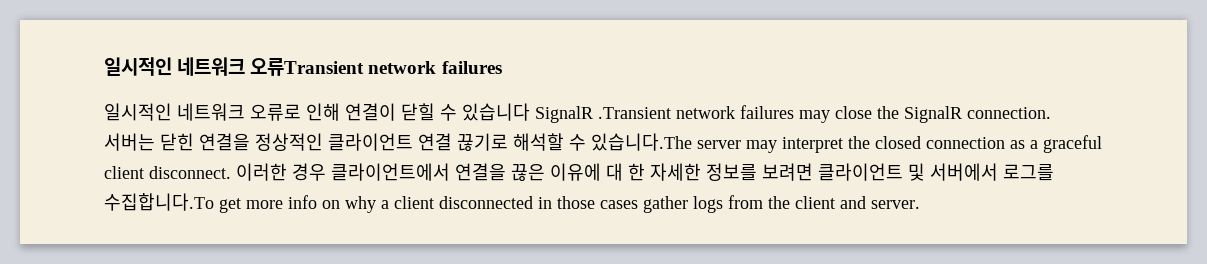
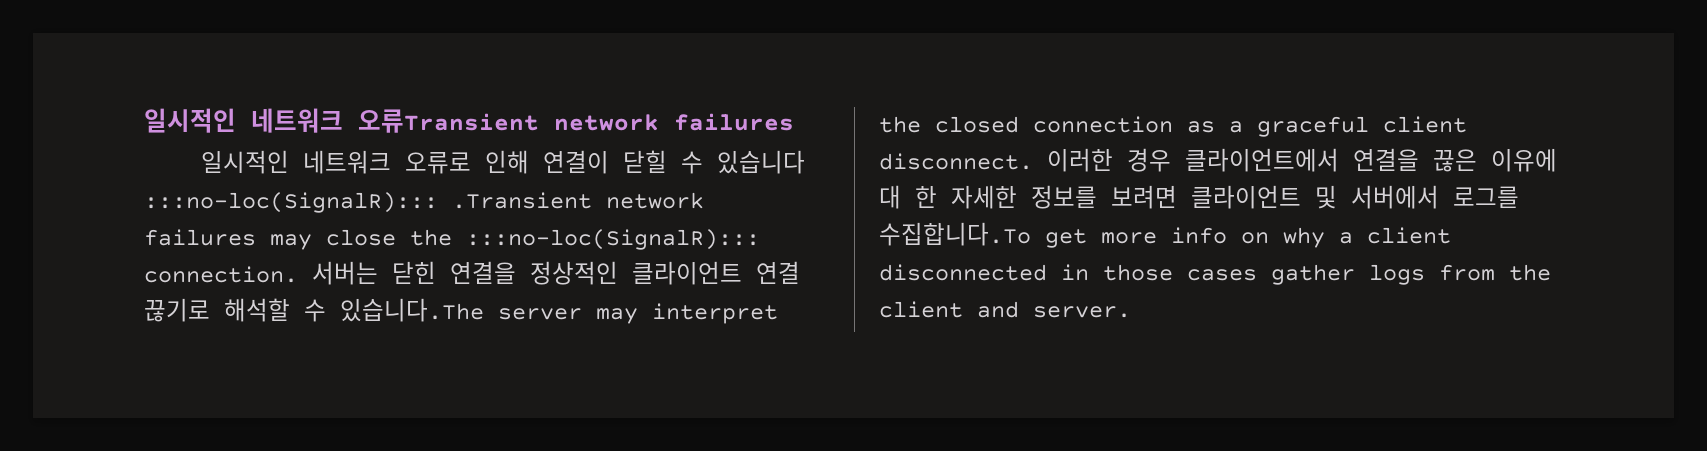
[535,106,593,123] SignalR -> [144,192,438,213] :::no-loc(SignalR):::
[904,106,962,123] SignalR -> [466,229,760,250] :::no-loc(SignalR):::

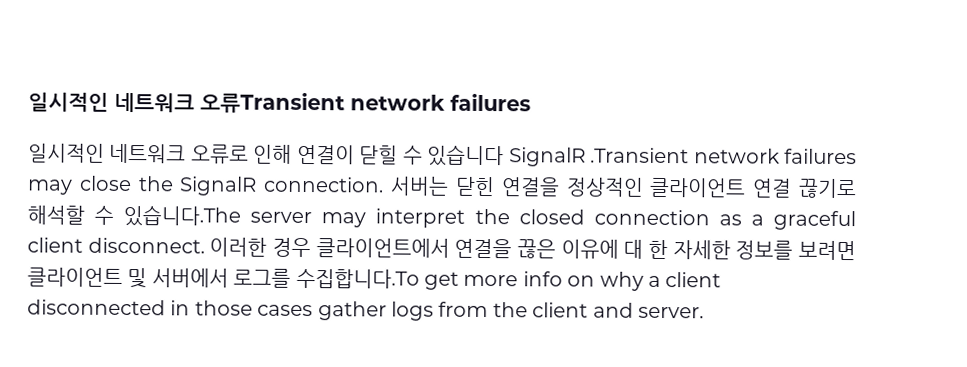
[144,192,438,213] :::no-loc(SignalR)::: -> [508,147,586,167] SignalR
[466,229,760,250] :::no-loc(SignalR)::: -> [179,176,258,196] SignalR

